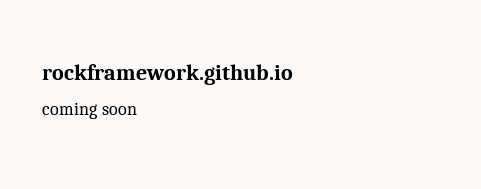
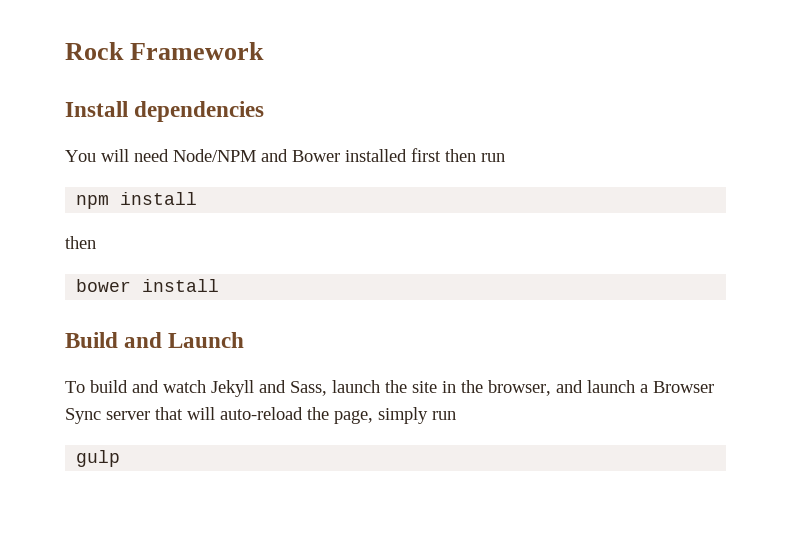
[42,64,293,85] [42,102,137,119] rockframework.github.io // coming soon -> [65,42,265,60] [65,101,265,122] [65,148,505,162] [76,192,198,209] [65,236,96,249] [76,279,220,292] [65,332,245,348] [65,380,714,397] [65,407,456,424] [76,450,121,467] Rock Framework // Install dependencies // You will need Node/NPM and Bower installed first then run // npm install // then // bower install // Build and Launch // To build and watch Jekyll and Sass, launch the site in the browser, and launch a Browser Sync server that will auto-reload the page, simply run // gulp

